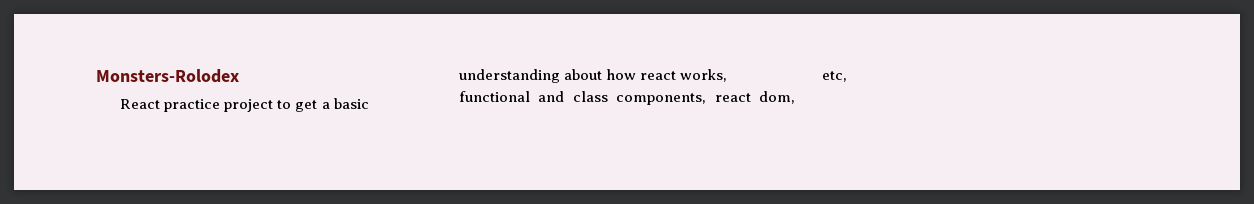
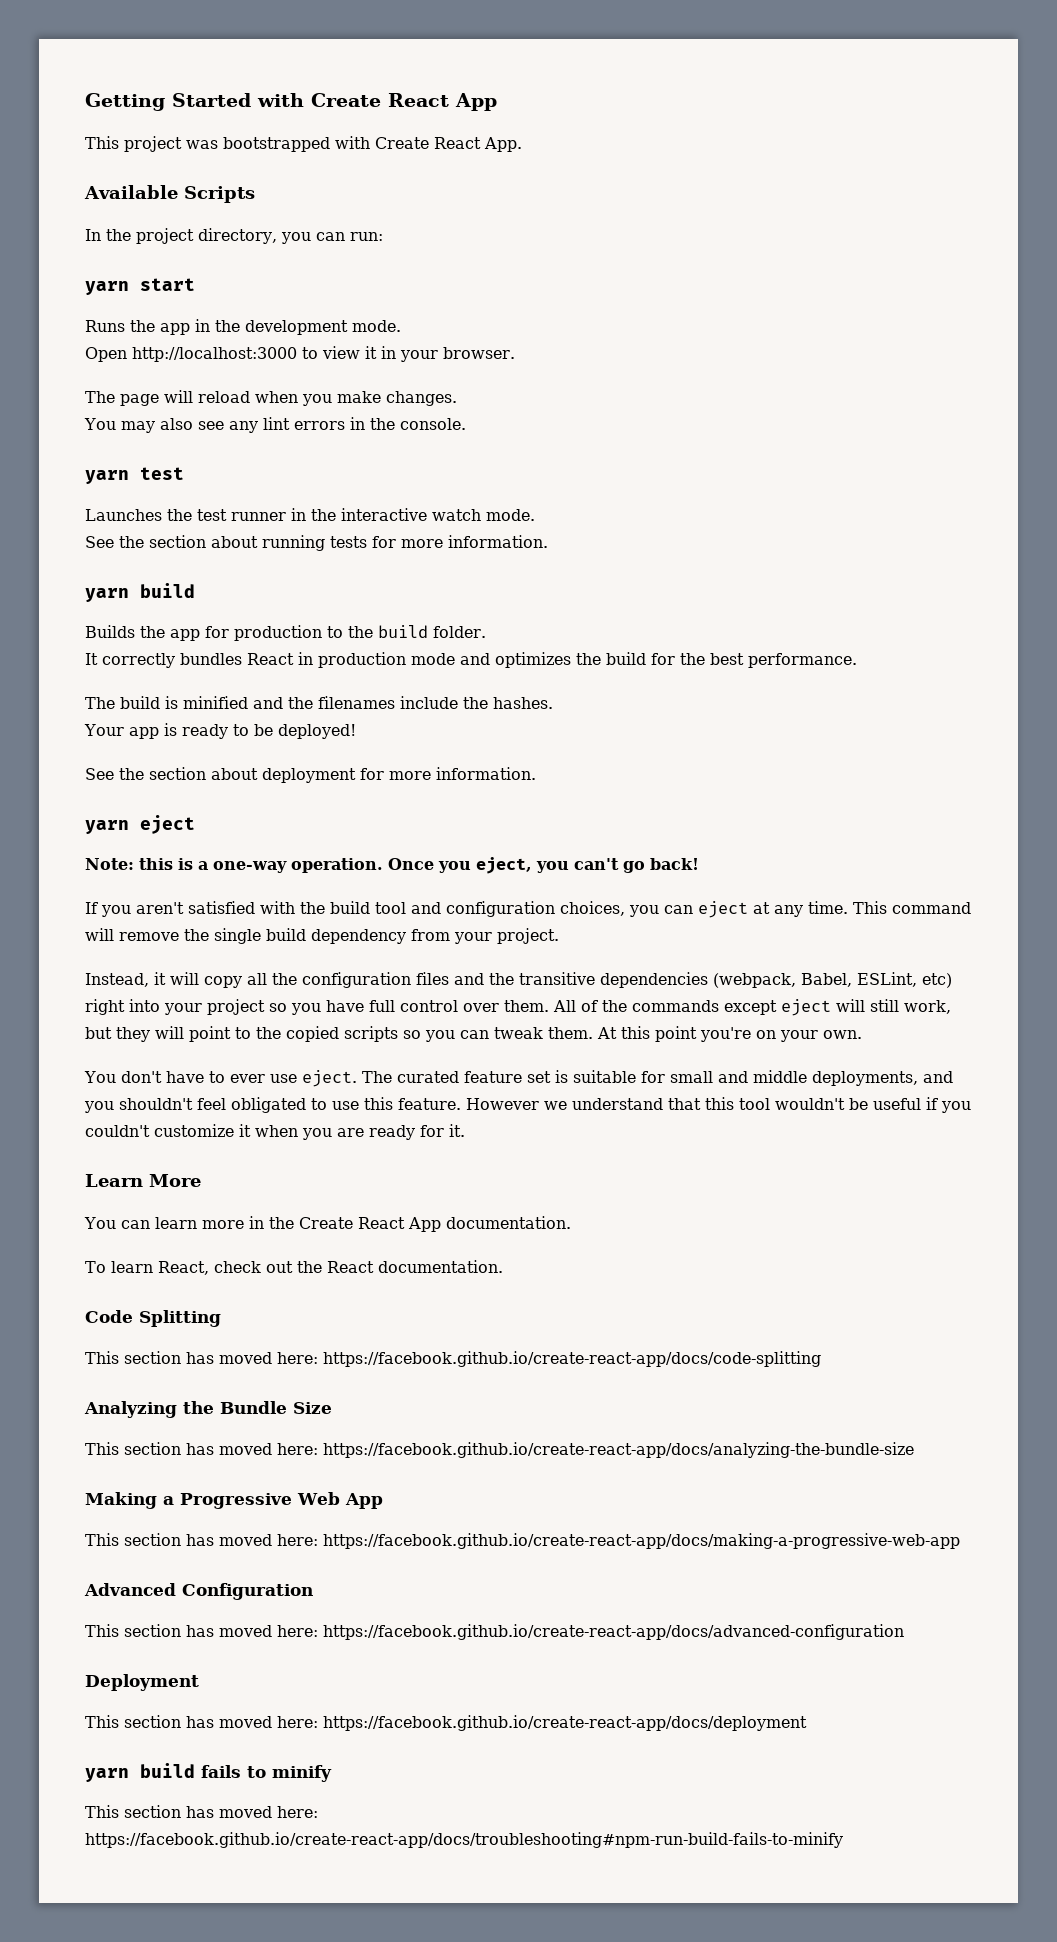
[96,69,239,83] [120,98,369,112] [459,69,728,83] [459,91,795,105] [822,71,847,82] Monsters-Rolodex // React practice project to get a basic understanding about how react works, functional and class components, react dom, etc, -> [85,93,497,111] [85,136,522,152] [84,185,255,203] [85,228,383,244] [85,278,195,295] [85,319,401,335] [85,346,515,362] [85,390,457,406] [84,417,466,433] [85,467,184,484] [85,508,535,521] [85,535,548,551] [85,583,195,602] [85,625,486,641] [85,652,857,668] [85,696,553,709] [84,723,356,739] [85,767,536,783] [85,815,195,834] [85,857,699,874] [85,901,971,918] [85,928,559,944] [85,972,952,988] [85,999,951,1016] [85,1026,862,1042] [84,1070,953,1087] [84,1097,971,1113] [85,1124,465,1140] [85,1174,201,1187] [84,1216,571,1232] [85,1260,503,1275] [85,1310,221,1327] [85,1351,821,1367] [84,1401,332,1418] [85,1442,914,1458] [85,1492,383,1509] [85,1533,960,1549] [84,1583,313,1600] [85,1624,904,1640] [85,1674,199,1691] [85,1715,807,1731] [85,1763,332,1782] [85,1805,318,1818] [85,1832,843,1848] Getting Started with Create React App // This project was bootstrapped with Create React App. // Available Scripts // In the project directory, you can run: // yarn start // Runs the app in the development mode. // Open http://localhost:3000 to view it in your browser. // The page will reload when you make changes. // You may also see any lint errors in the console. // yarn test // Launches the test runner in the interactive watch mode. // See the section about running tests for more information. // yarn build // Builds the app for production to the build folder. // It correctly bundles React in production mode and optimizes the build for the best performance. // The build is minified and the filenames include the hashes. // Your app is ready to be deployed! // See the section about deployment for more information. // yarn eject // Note: this is a one-way operation. Once you eject, you can't go back! // If you aren't satisfied with the build tool and configuration choices, you can eject at any time. This command will remove the single build dependency from your project. // Instead, it will copy all the configuration files and the transitive dependencies (webpack, Babel, ESLint, etc) right into your project so you have full control over them. All of the commands except eject will still work, but they will point to the copied scripts so you can tweak them. At this point you're on your own. // You don't have to ever use eject. The curated feature set is suitable for small and middle deployments, and you shouldn't feel obligated to use this feature. However we understand that this tool wouldn't be useful if you couldn't customize it when you are ready for it. // Learn More // You can learn more in the Create React App documentation. // To learn React, check out the React documentation. // Code Splitting // This section has moved here: https://facebook.github.io/create-react-app/docs/code-splitting // Analyzing the Bundle Size // This section has moved here: https://facebook.github.io/create-react-app/docs/analyzing-the-bundle-size // Making a Progressive Web App // This section has moved here: https://facebook.github.io/create-react-app/docs/making-a-progressive-web-app // Advanced Configuration // This section has moved here: https://facebook.github.io/create-react-app/docs/advanced-configuration // Deployment // This section has moved here: https://facebook.github.io/create-react-app/docs/deployment // yarn build fails to minify // This section has moved here: https://facebook.github.io/create-react-app/docs/troubleshooting#npm-run-build-fails-to-minify

